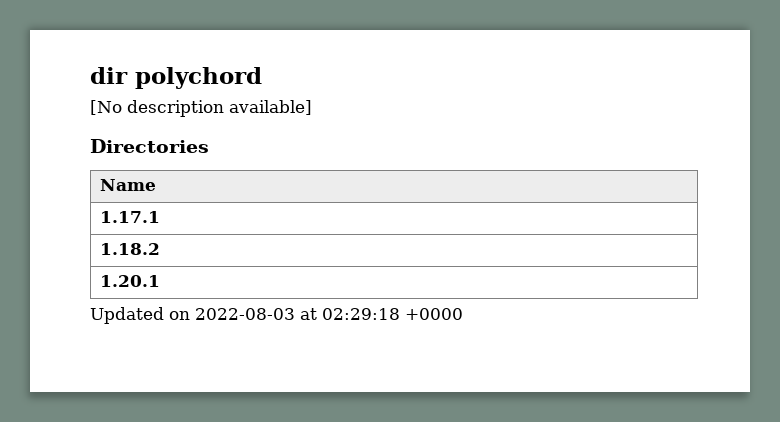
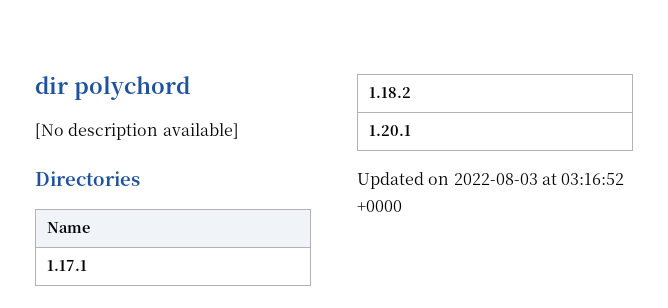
[322,308,400,320] 02:29:18 -> [561,173,625,185] 03:16:52

